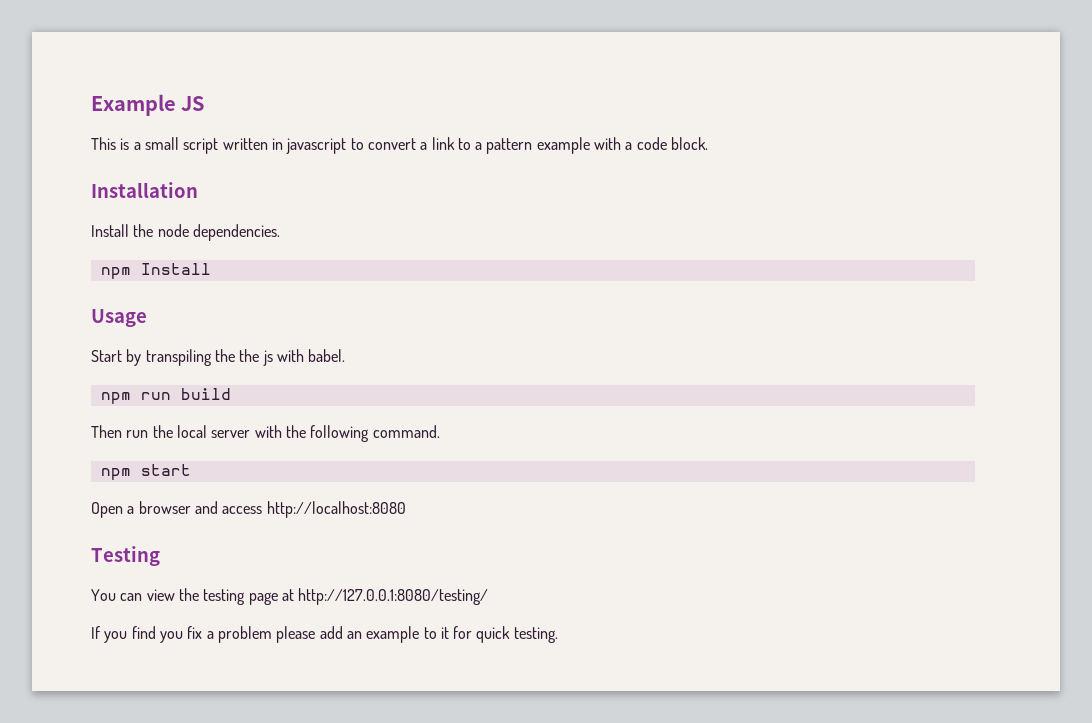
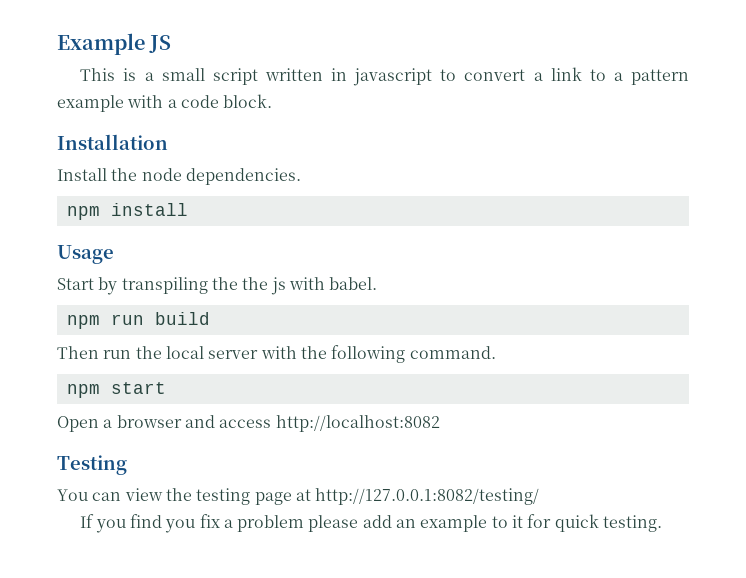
[140,263,211,275] Install -> [110,203,188,216] install
[266,501,406,518] http://localhost:8080 -> [275,415,440,432] http://localhost:8082
[298,588,489,605] http://127.0.0.1:8080/testing/ -> [315,488,540,505] http://127.0.0.1:8082/testing/

